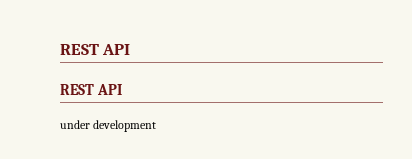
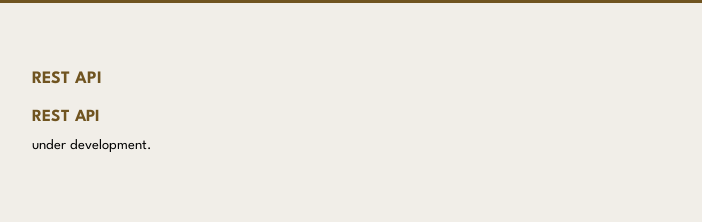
[93,120,157,132] development -> [70,139,152,153] development.

